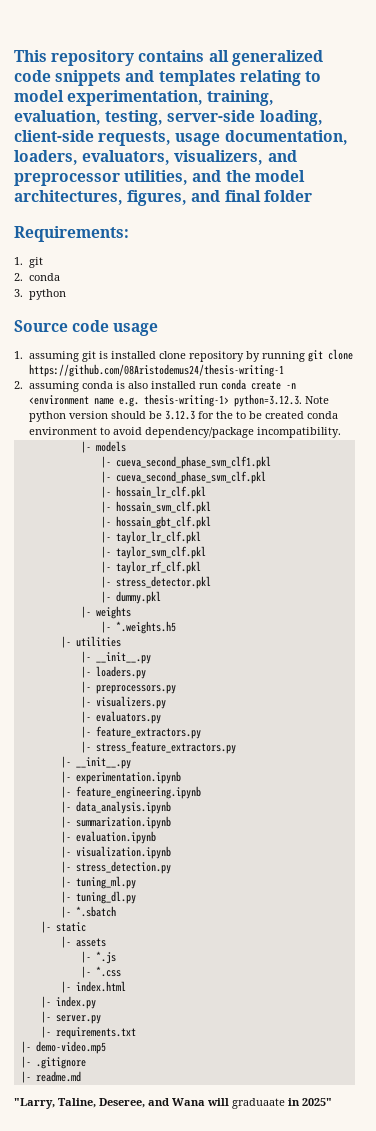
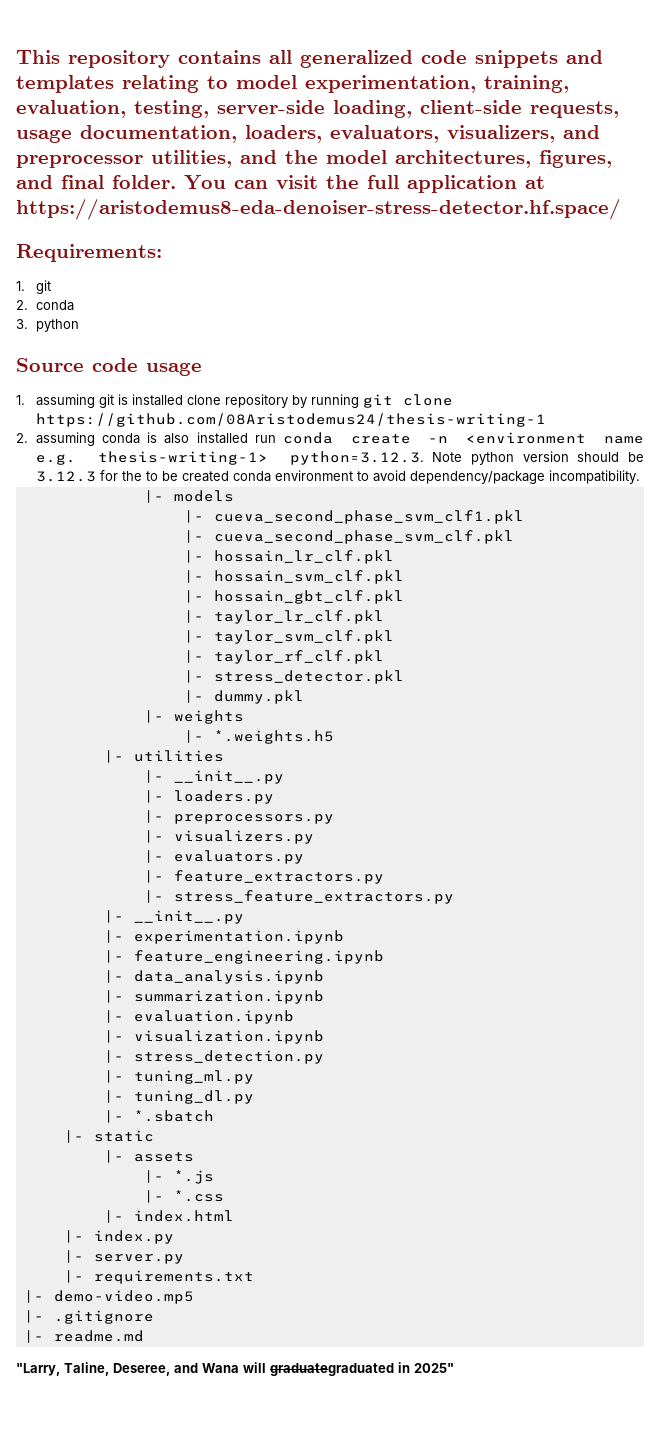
[263,190,312,202] folder -> [112,175,545,193] [16,199,621,220] folder. You can visit the full application at https://aristodemus8-eda-denoiser-stress-detector.hf.space/
[232,1098,285,1109] graduaate -> [270,1363,394,1376] graduategraduated

